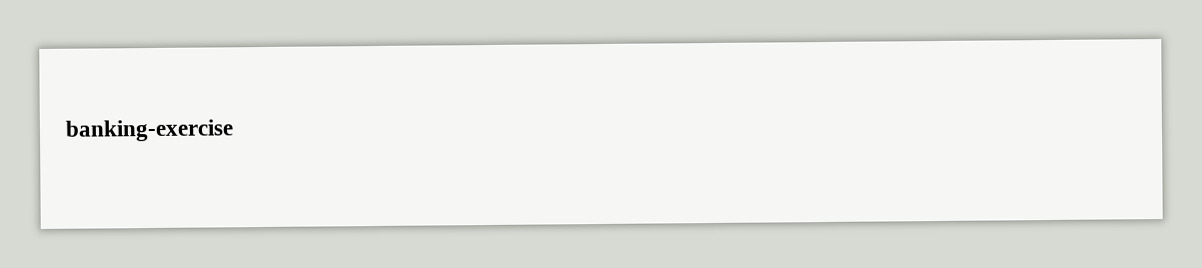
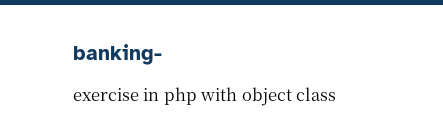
[65,119,234,142] banking-exercise -> [73,44,162,65] [73,87,337,106] banking- // exercise in php with object class

